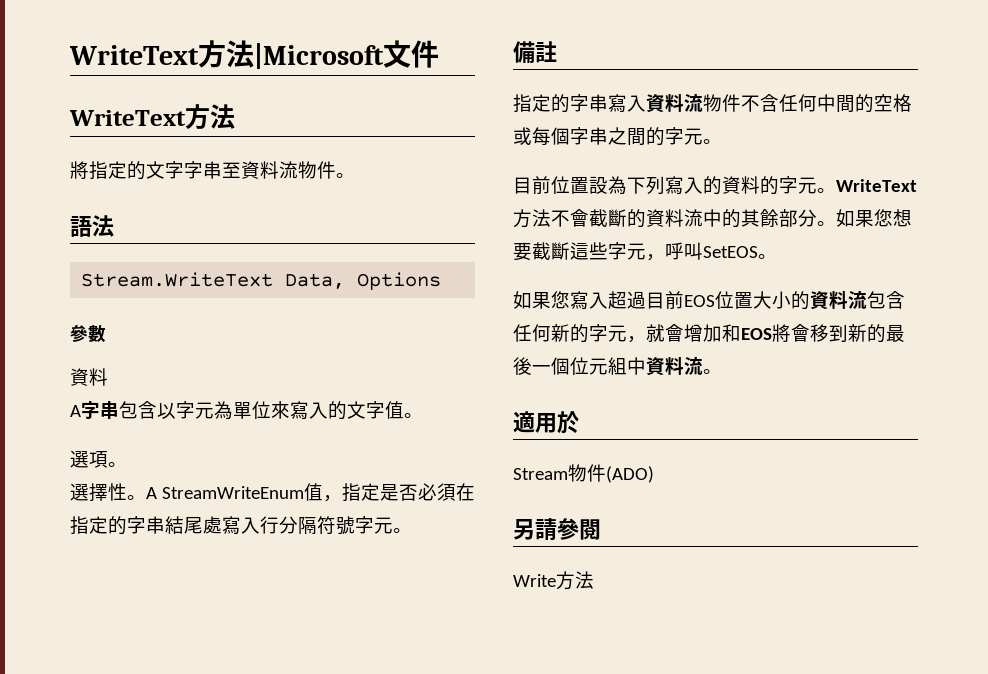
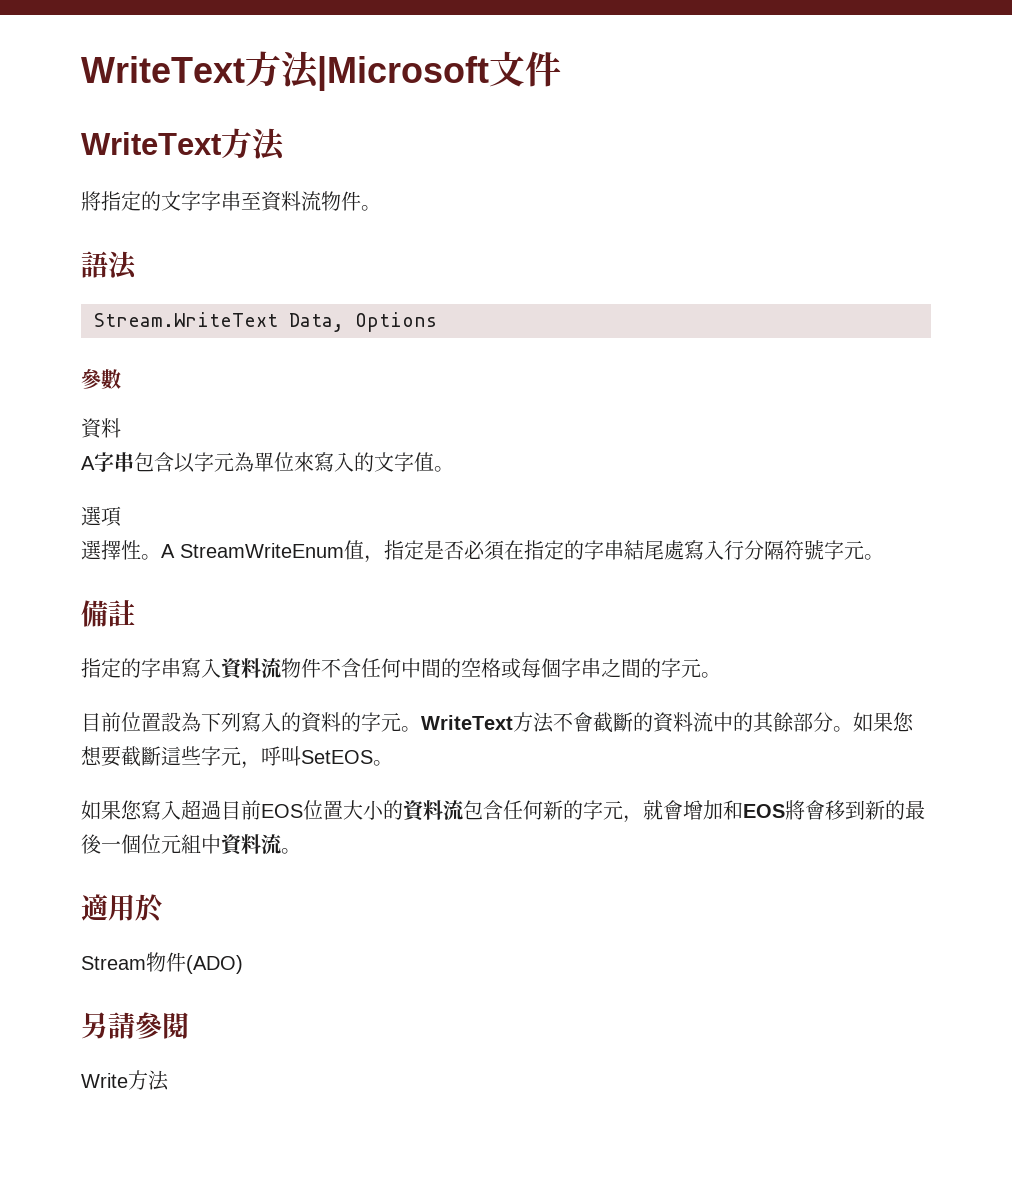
[108,462,127,467] 。 -> (121, 516) none

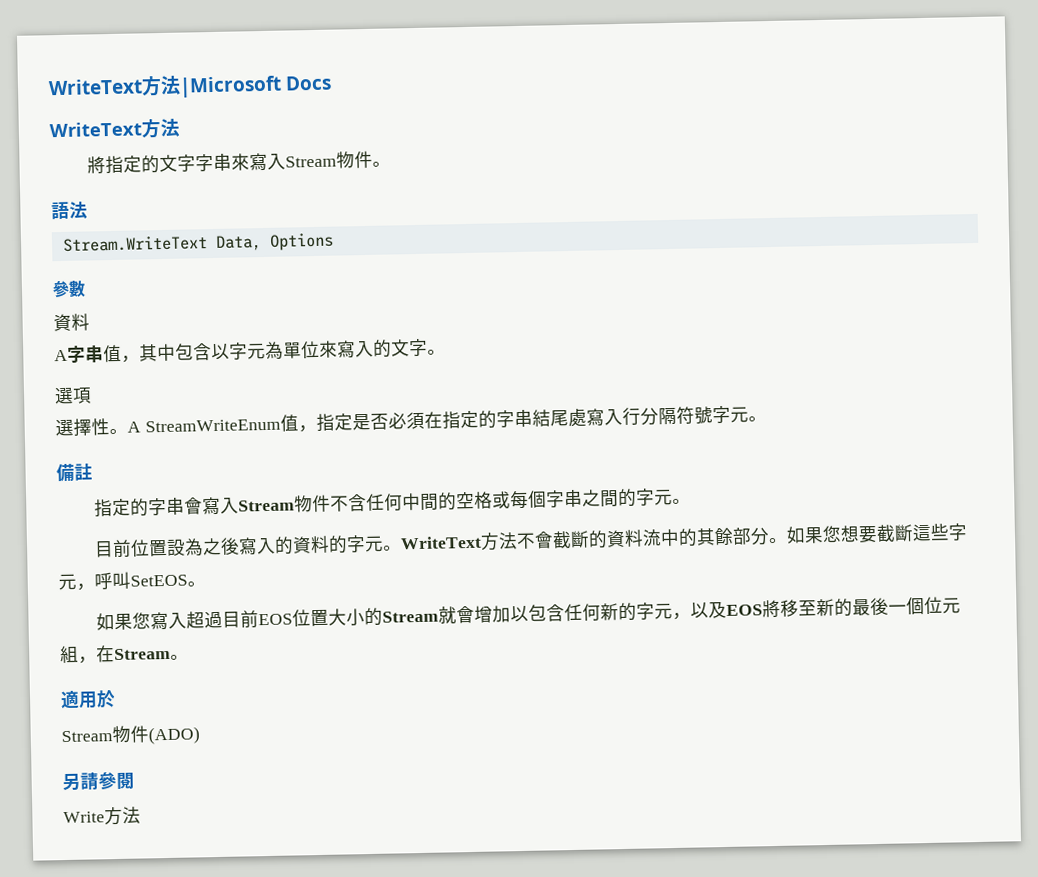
[489,51,561,87] 文件 -> [285,75,333,91] Docs
[241,191,321,212] 至資料流 -> [231,152,338,172] 來寫入Stream
(134, 462) none -> [103,343,176,363] 值，其中
[414,452,434,472] 值 -> (428, 347) none
[181,658,282,680] 寫入資料流 -> [184,496,296,516] 會寫入Stream
[201,712,241,732] 下列 -> [202,537,241,556] 之後
[403,800,464,822] 資料流 -> [382,605,530,624] Stream就會增加以
[643,800,865,820] 就會增加和EOS將會移到 -> [690,599,818,619] 以及EOS將移至
[201,834,282,856] 中資料流 -> [78,645,171,664] ，在Stream

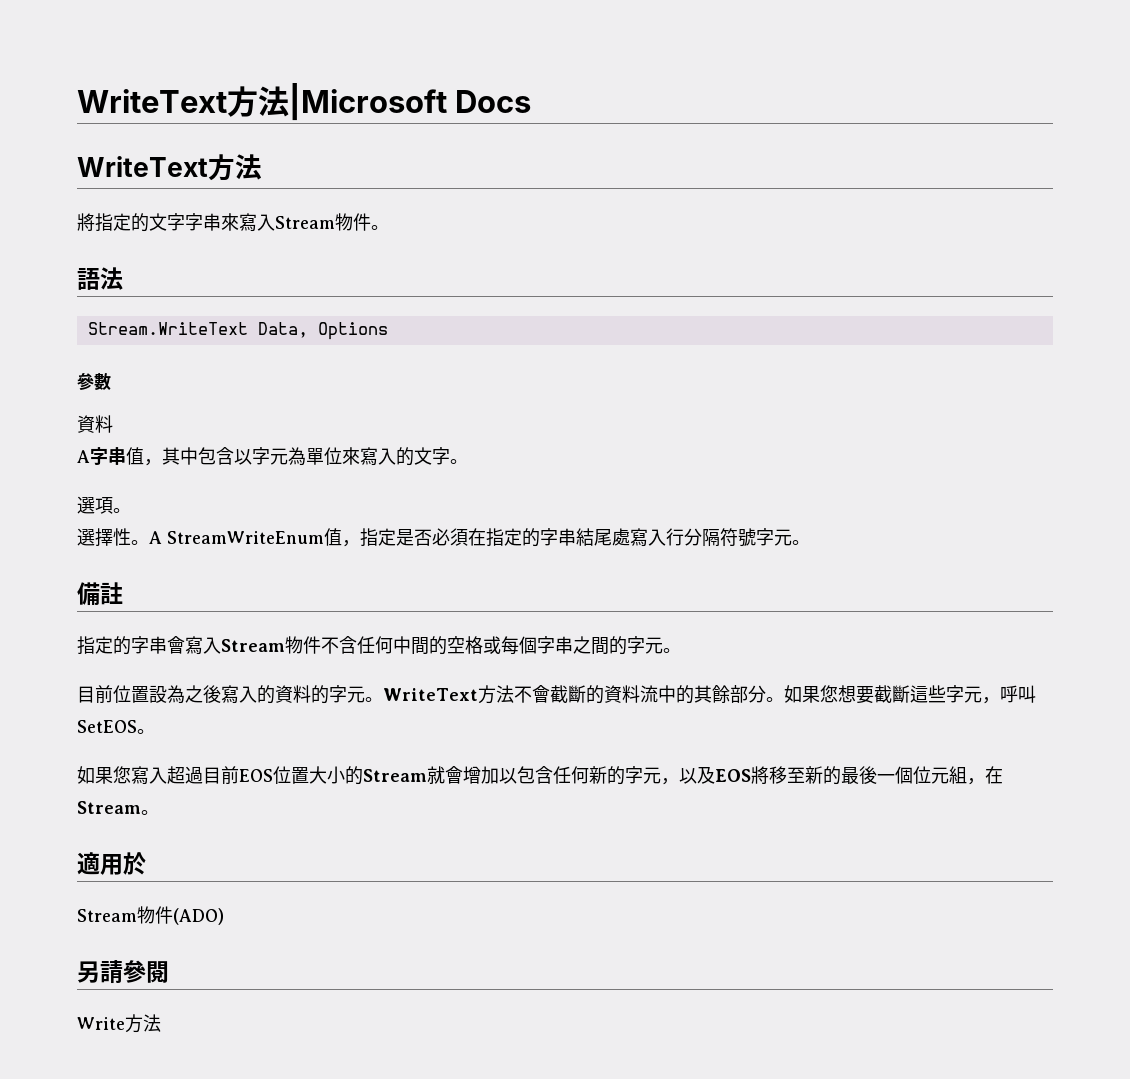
(92, 395) none -> [113,508,131,513] 。

